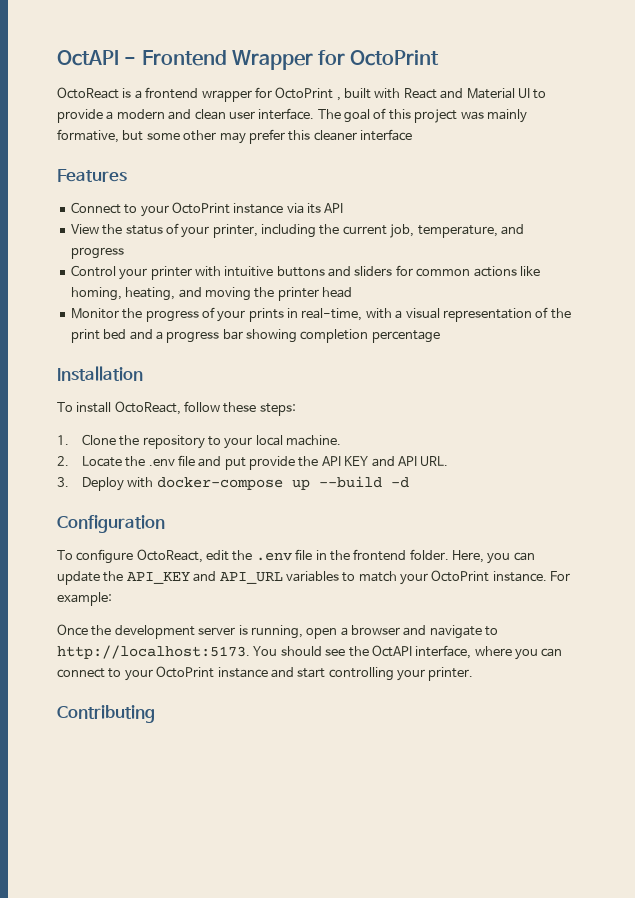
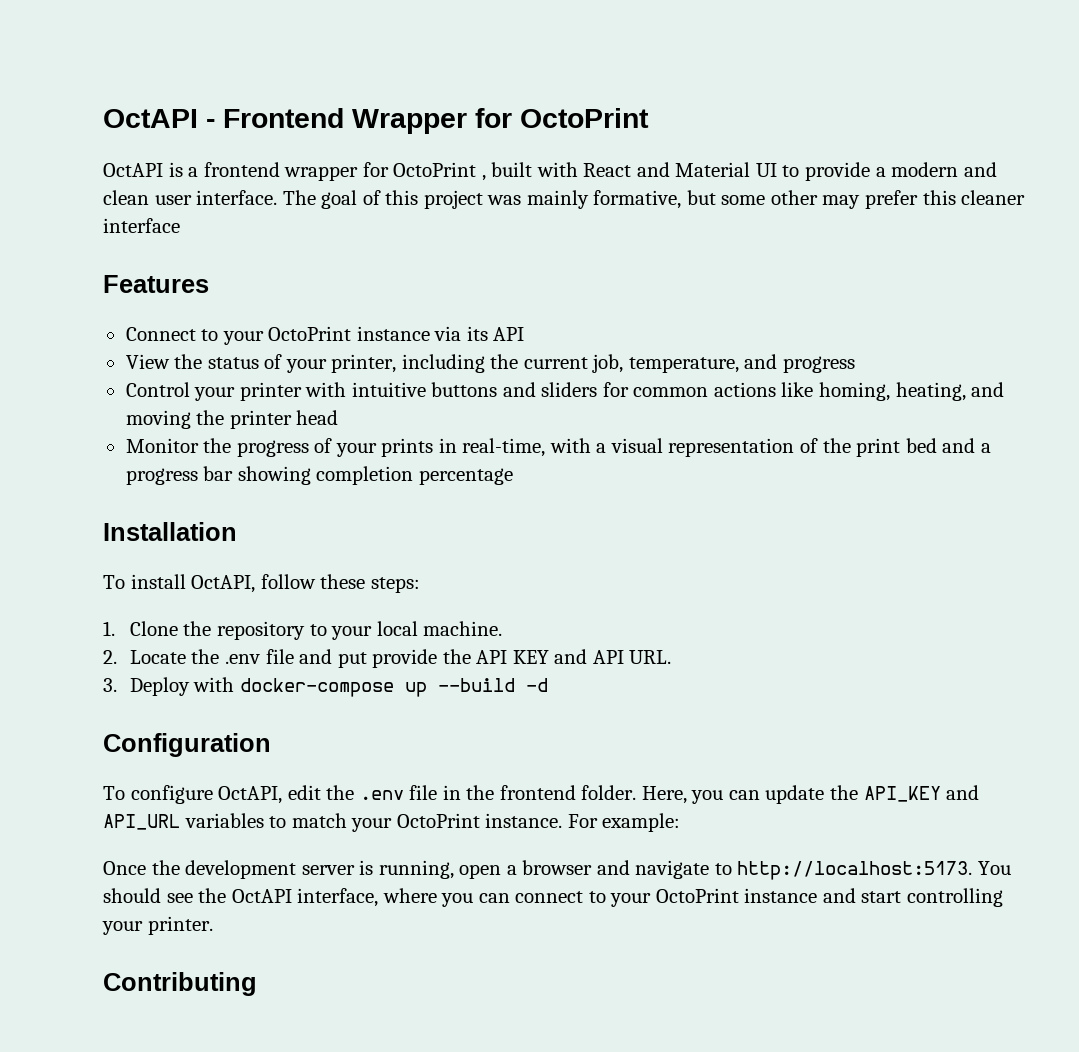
[57,87,119,99] OctoReact -> [103,163,163,177] OctAPI
[114,401,181,415] OctoReact, -> [191,575,256,593] OctAPI,
[136,549,203,563] OctoReact, -> [218,786,283,804] OctAPI,

